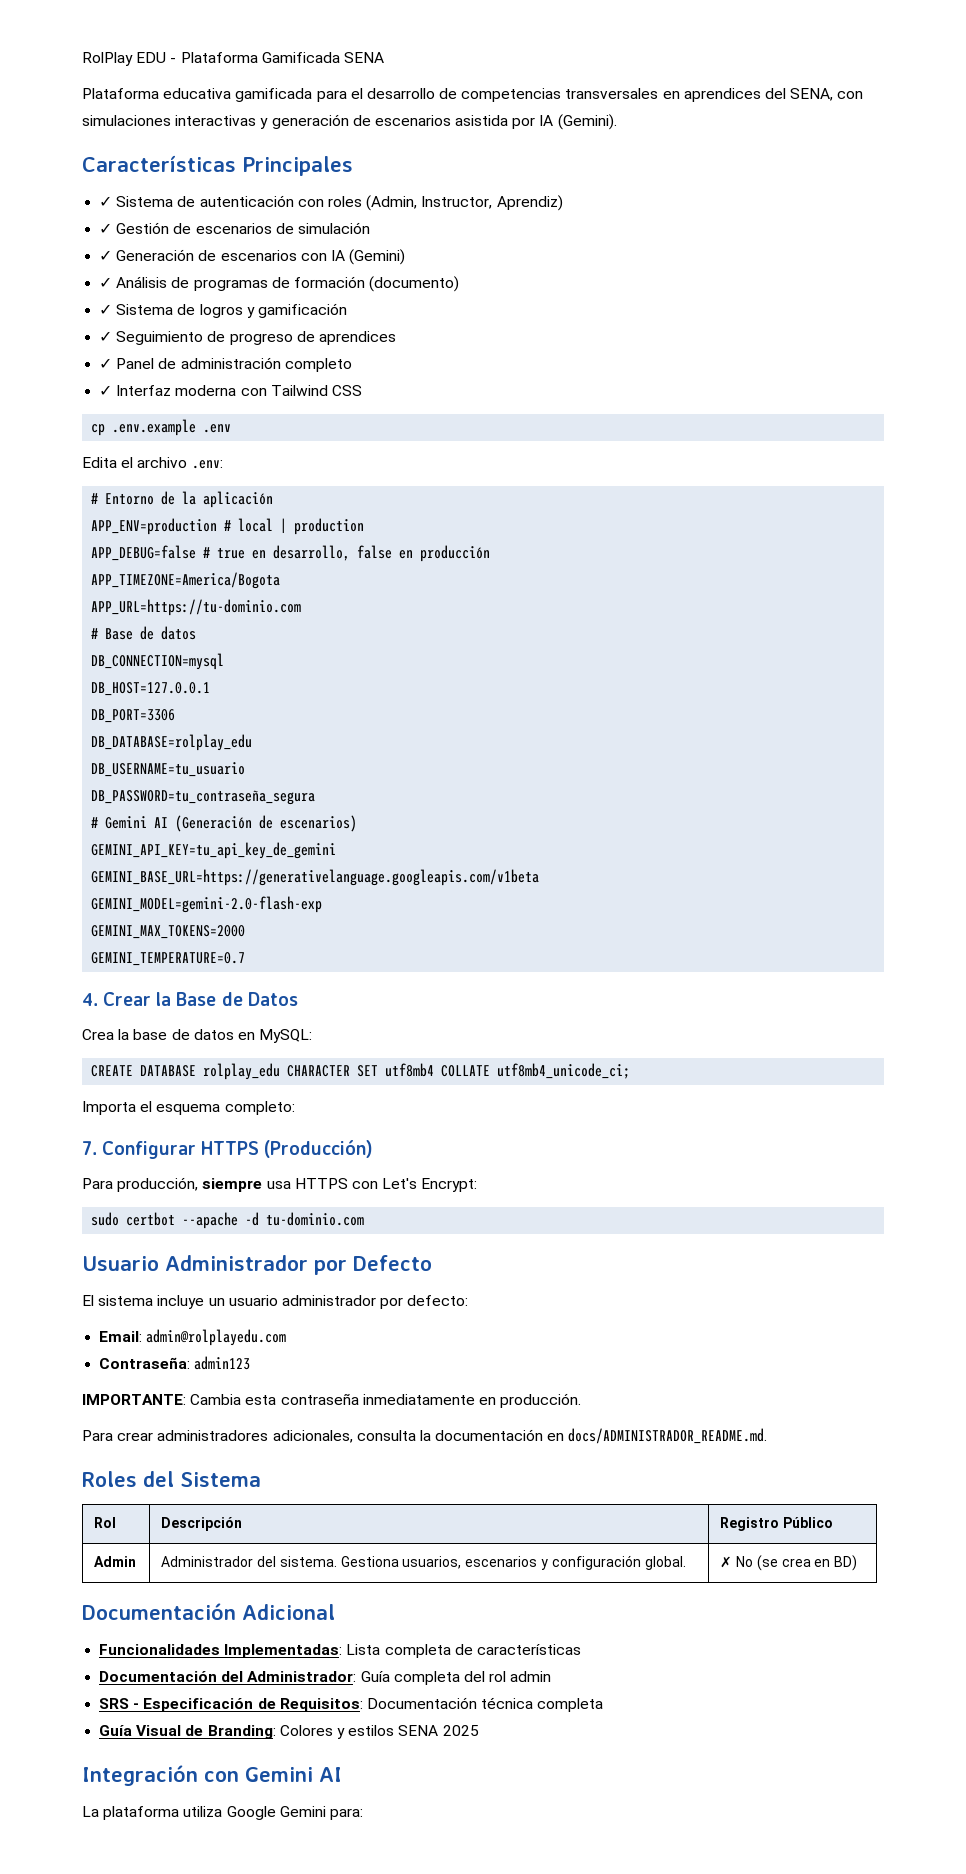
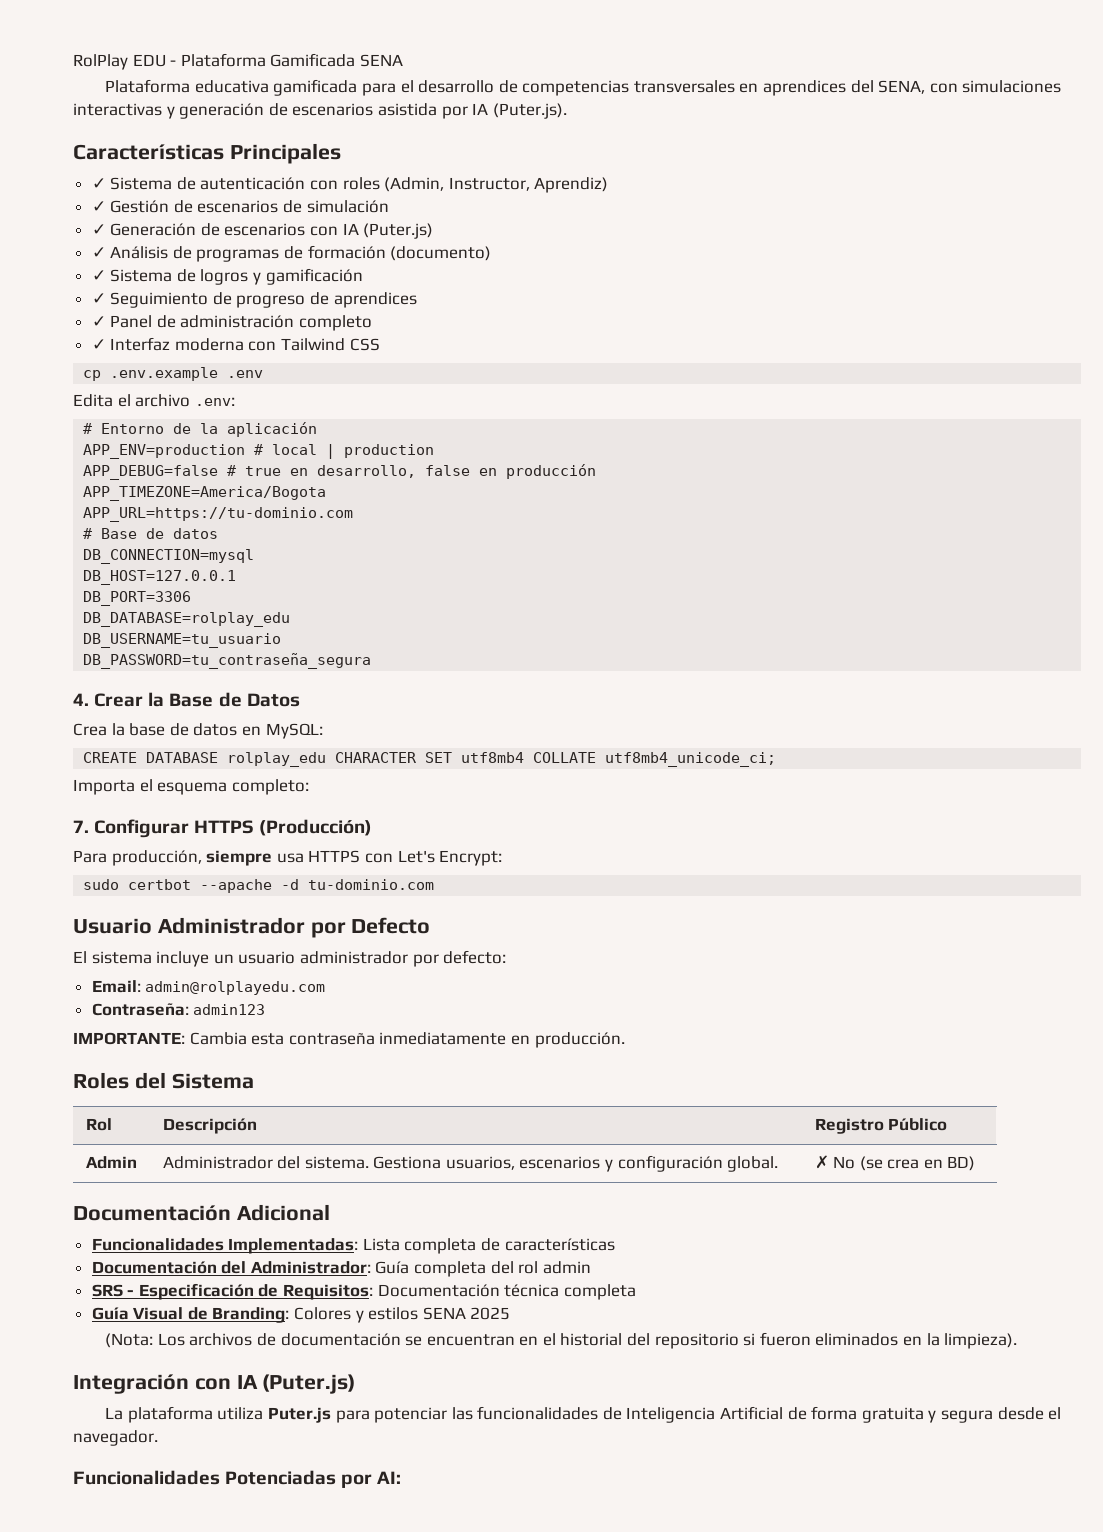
[557,114,617,130] (Gemini). -> [492,103,567,119] (Puter.js).
[349,249,406,265] (Gemini) -> [363,223,434,239] (Puter.js)
[91,815,358,832] [91,842,337,859] [91,869,540,886] [91,896,323,913] [91,925,246,939] [91,952,246,966] // # Gemini AI (Generación de escenarios) // GEMINI_API_KEY=tu_api_key_de_gemini // GEMINI_BASE_URL=https://generativelanguage.googleapis.com/v1beta // GEMINI_MODEL=gemini-2.0-flash-exp // GEMINI_MAX_TOKENS=2000 // GEMINI_TEMPERATURE=0.7 -> (372, 661) none
[82,1428,768,1444] // Para crear administradores adicionales, consulta la documentación en docs/ADMINISTRADOR_README.md. -> (625, 1040) none
(479, 1730) none -> [105,1332,1018,1349] // (Nota: Los archivos de documentación se encuentran en el historial del repositorio si fueron eliminados en la limpieza).
[245,1767,342,1782] Gemini AI -> [236,1374,356,1394] IA (Puter.js)
[226,1806,363,1820] Google Gemini para: -> [267,1406,1062,1423] [73,1430,158,1446] [73,1470,402,1488] Puter.js para potenciar las funcionalidades de Inteligencia Artificial de forma gratuita y segura desde el navegador. // Funcionalidades Potenciadas por AI:

